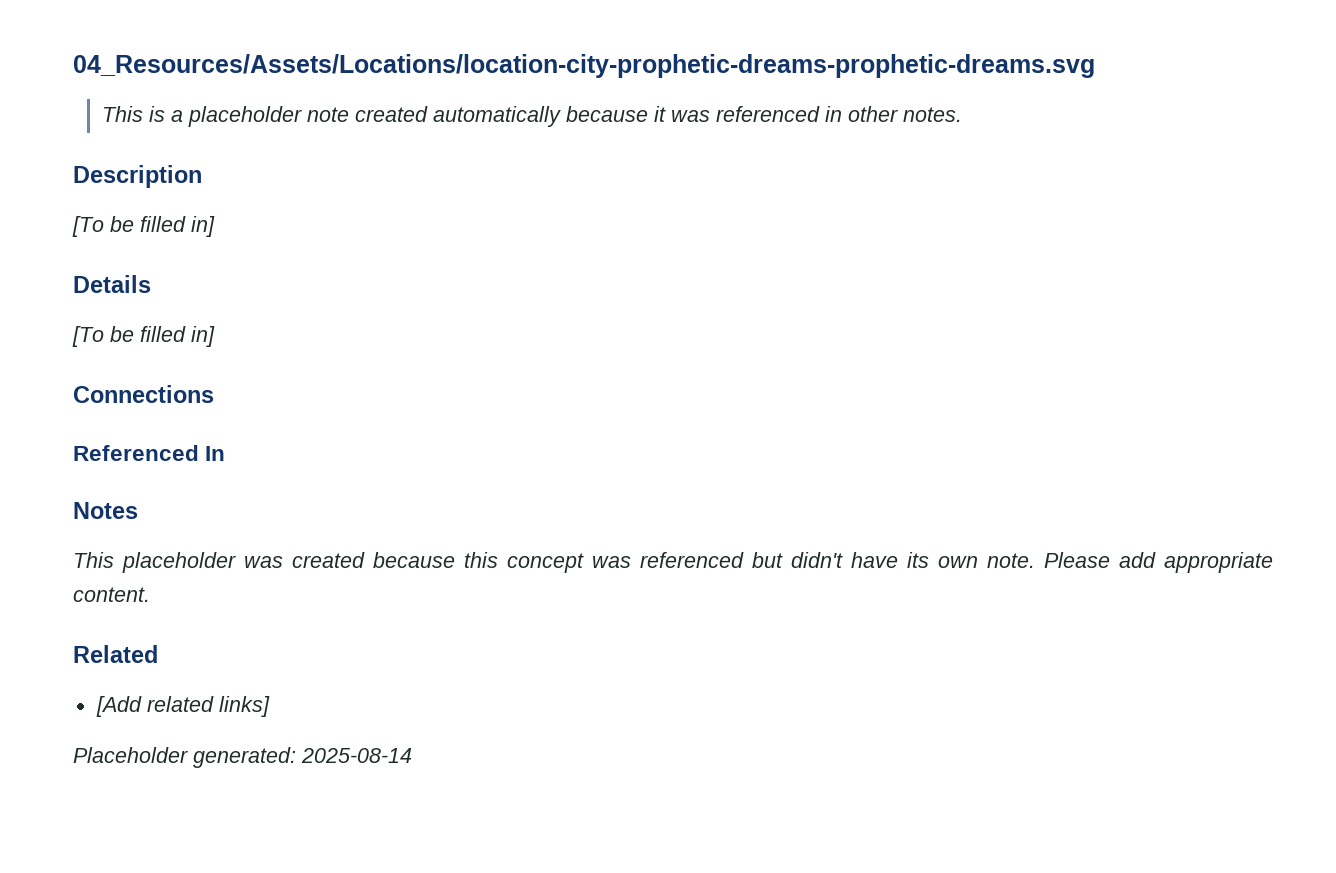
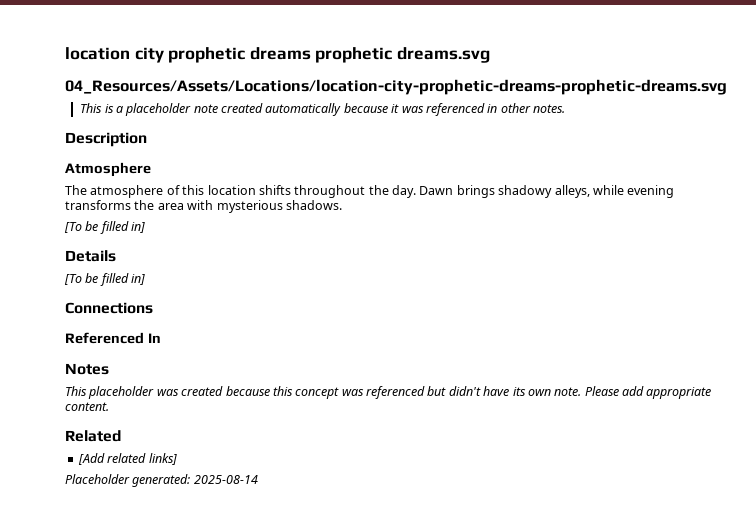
(73, 66) none -> [65,47,490,63] location city prophetic dreams prophetic dreams.svg //
(202, 176) none -> [65,162,151,177] [65,185,675,198] [65,200,342,213] // Atmosphere // The atmosphere of this location shifts throughout the day. Dawn brings shadowy alleys, while evening transforms the area with mysterious shadows.

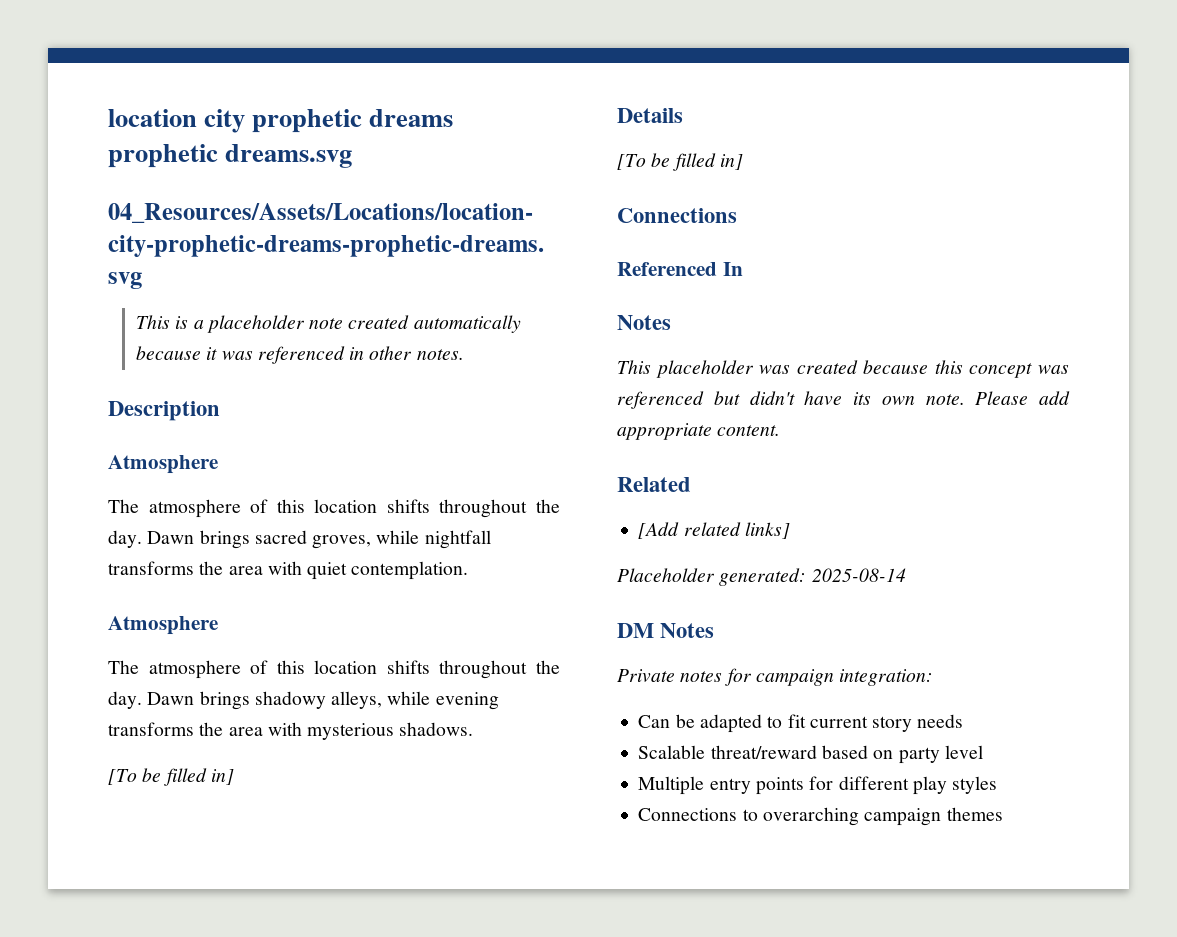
(151, 169) none -> [108,499,560,518] [108,530,491,549] [108,561,469,580] [108,616,218,635] // The atmosphere of this location shifts throughout the day. Dawn brings sacred groves, while nightfall transforms the area with quiet contemplation. // Atmosphere
(258, 479) none -> [617,623,715,638] [617,668,934,686] [638,714,964,733] [638,745,983,764] [638,776,998,795] [638,807,1003,826] // DM Notes // Private notes for campaign integration: // Can be adapted to fit current story needs // Scalable threat/reward based on party level // Multiple entry points for different play styles // Connections to overarching campaign themes

